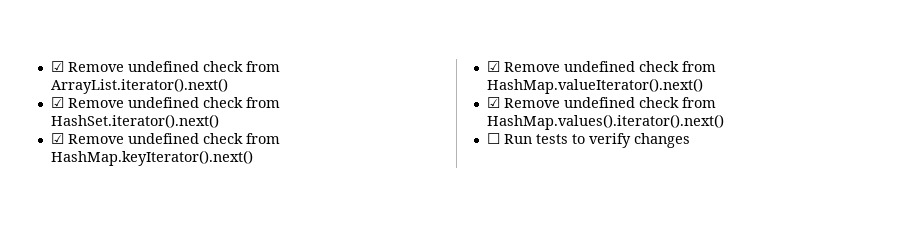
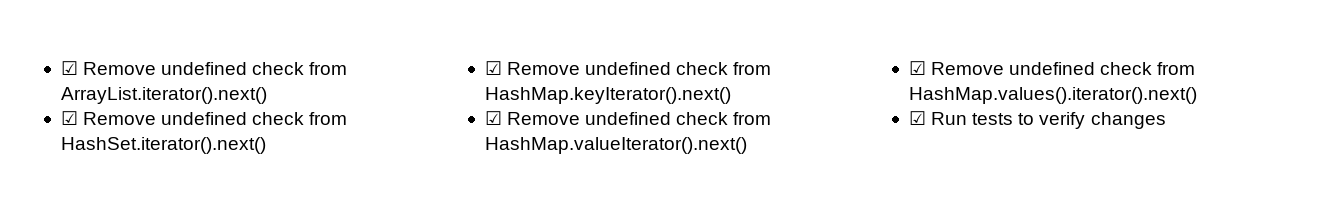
[486,133,500,144] ☐ -> [908,111,926,125] ☑

